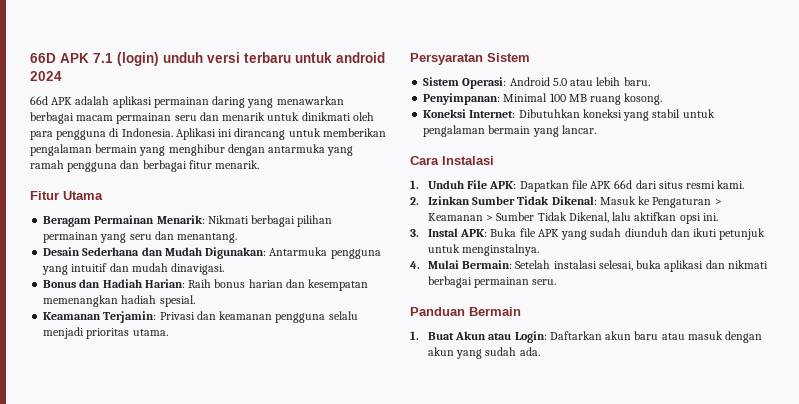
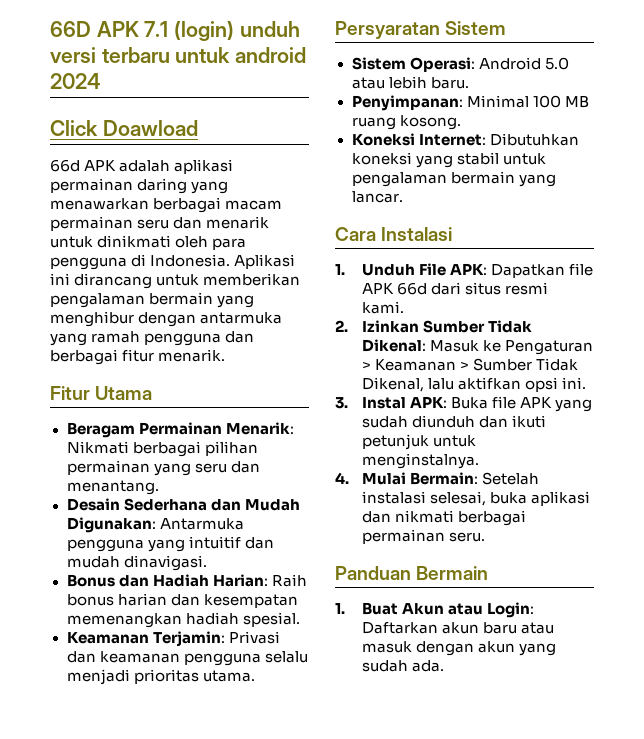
(62, 76) none -> [50,120,198,136] // Click Doawload

